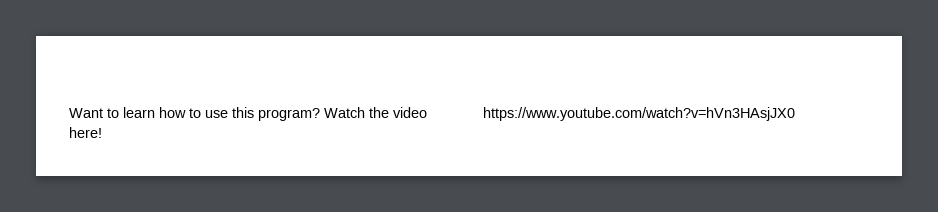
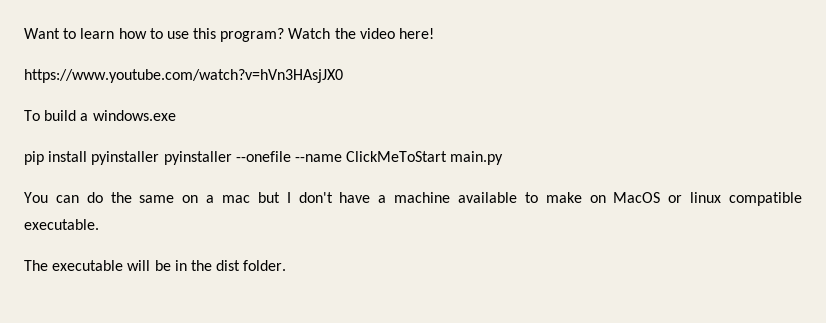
(795, 114) none -> [24,110,176,121] [24,151,504,165] [24,192,802,206] [24,219,99,230] [24,260,287,271] // To build a windows.exe // pip install pyinstaller pyinstaller --onefile --name ClickMeToStart main.py // You can do the same on a mac but I don't have a machine available to make on MacOS or linux compatible executable. // The executable will be in the dist folder.

